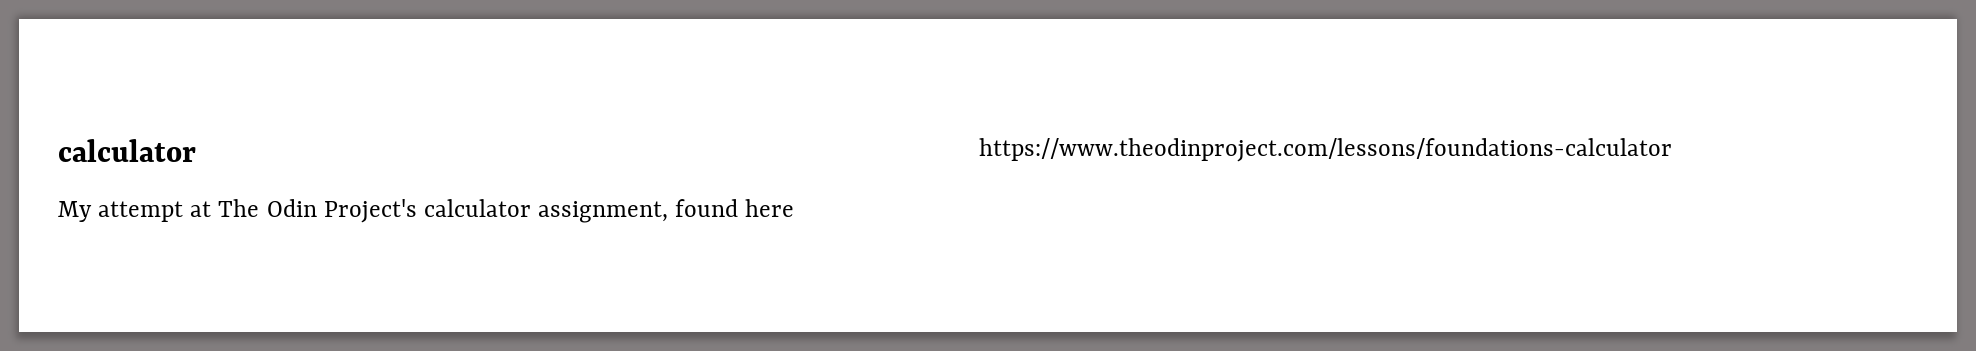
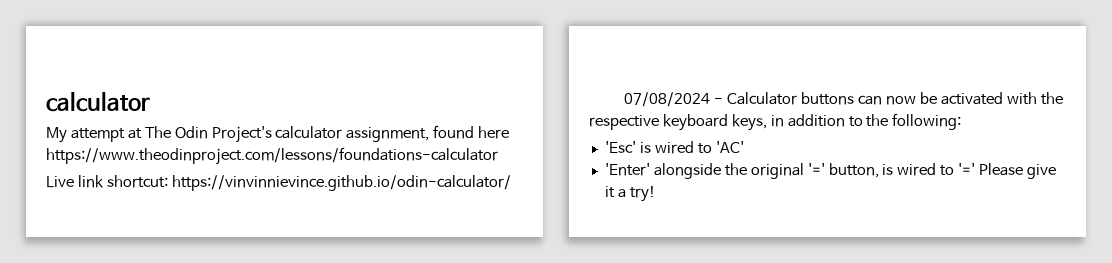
(1672, 150) none -> [46,175,511,191] [624,92,1063,107] [589,113,962,131] [604,141,744,154] [604,163,1057,179] [604,185,656,202] // Live link shortcut: https://vinvinnievince.github.io/odin-calculator/ // 07/08/2024 - Calculator buttons can now be activated with the respective keyboard keys, in addition to the following: // 'Esc' is wired to 'AC' // 'Enter' alongside the original '=' button, is wired to '=' Please give it a try!

